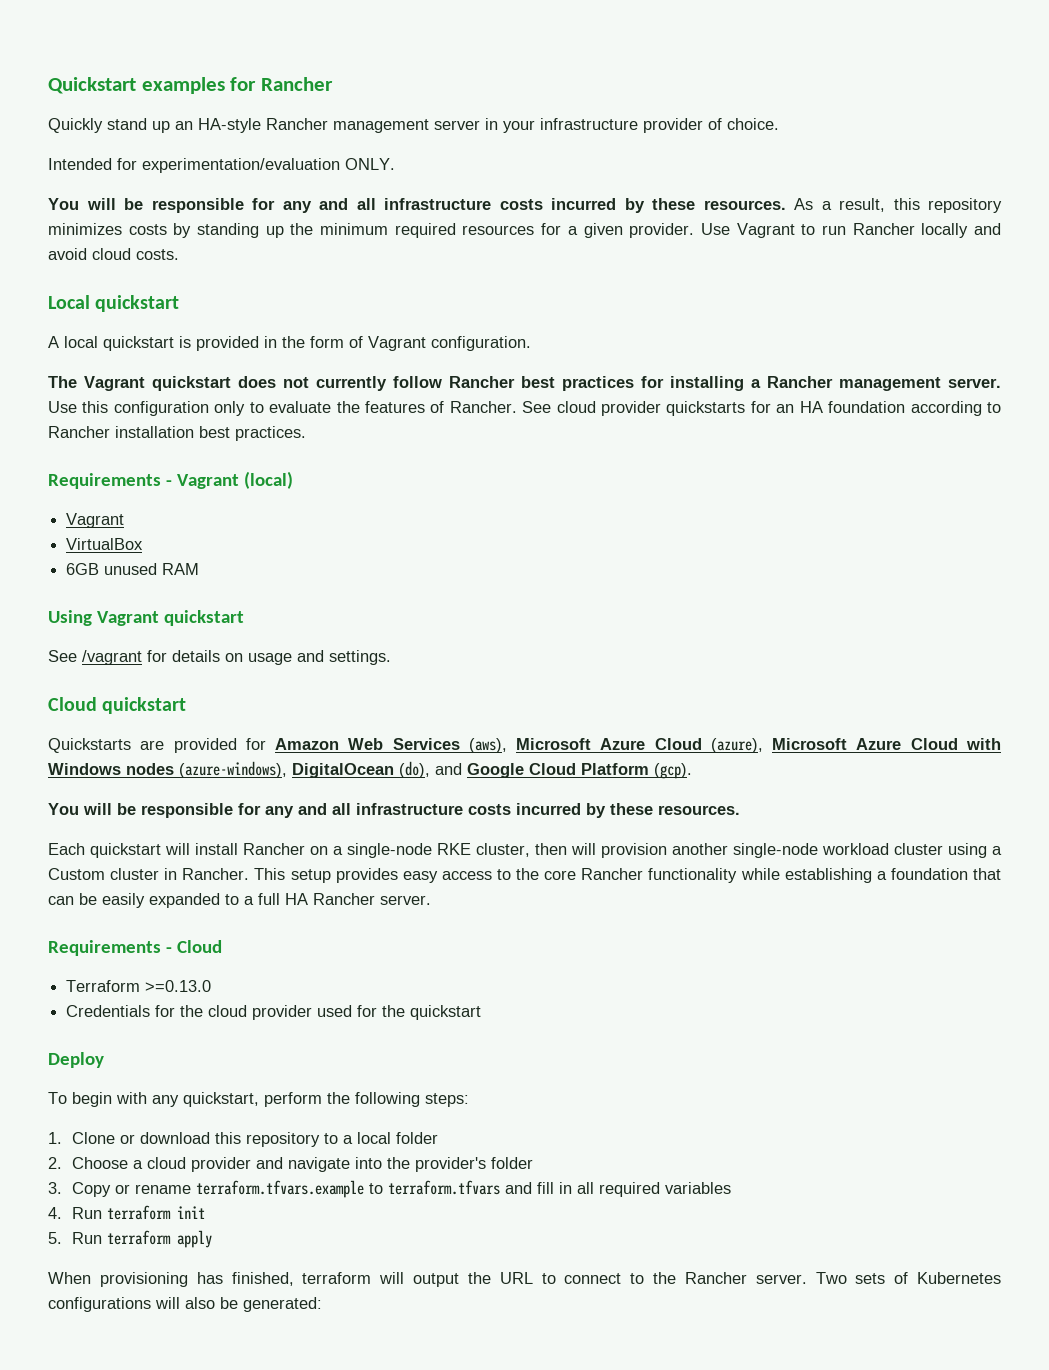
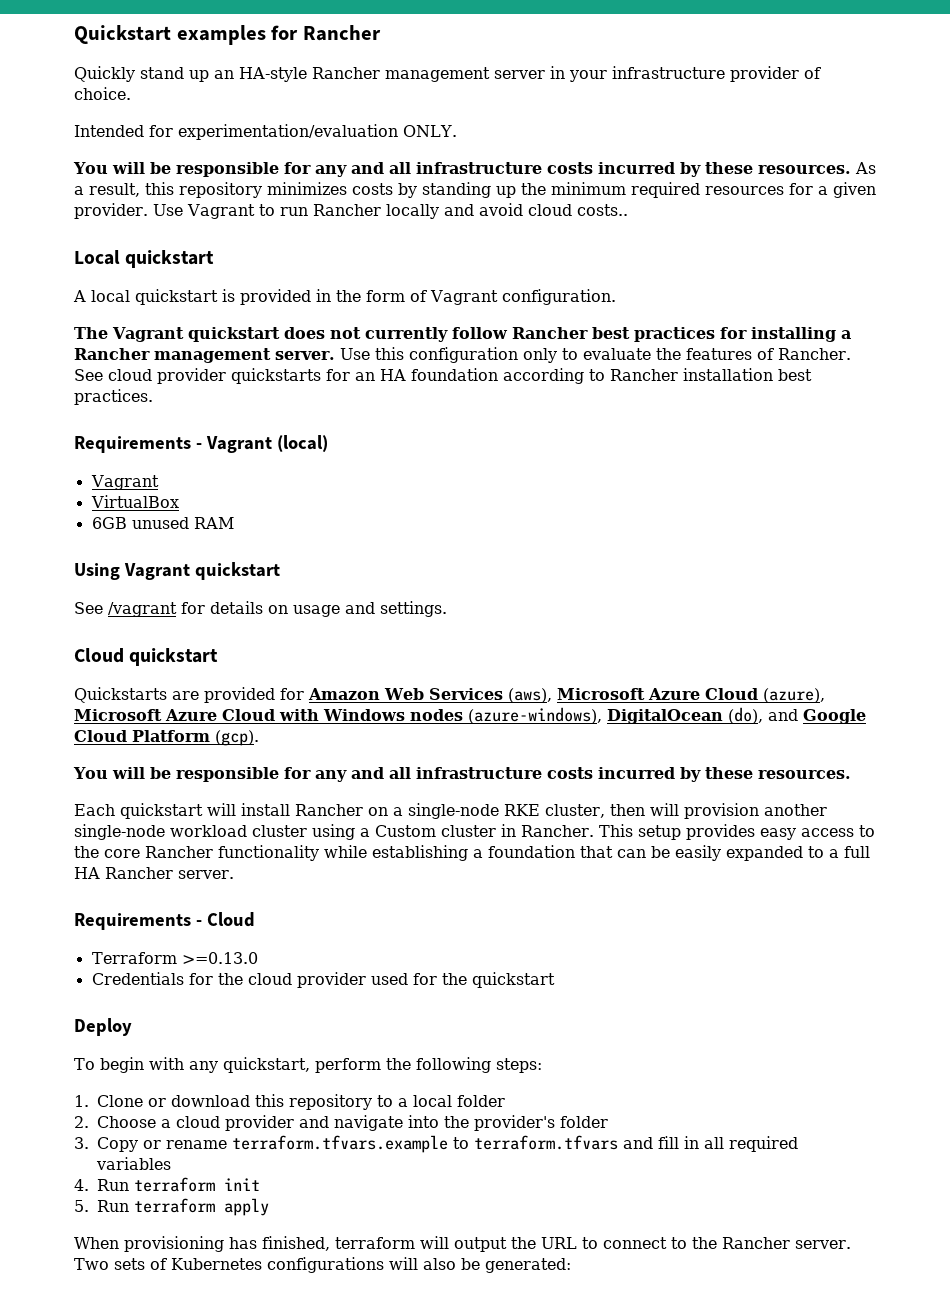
[136,249,179,260] costs. -> [576,204,628,216] costs..

